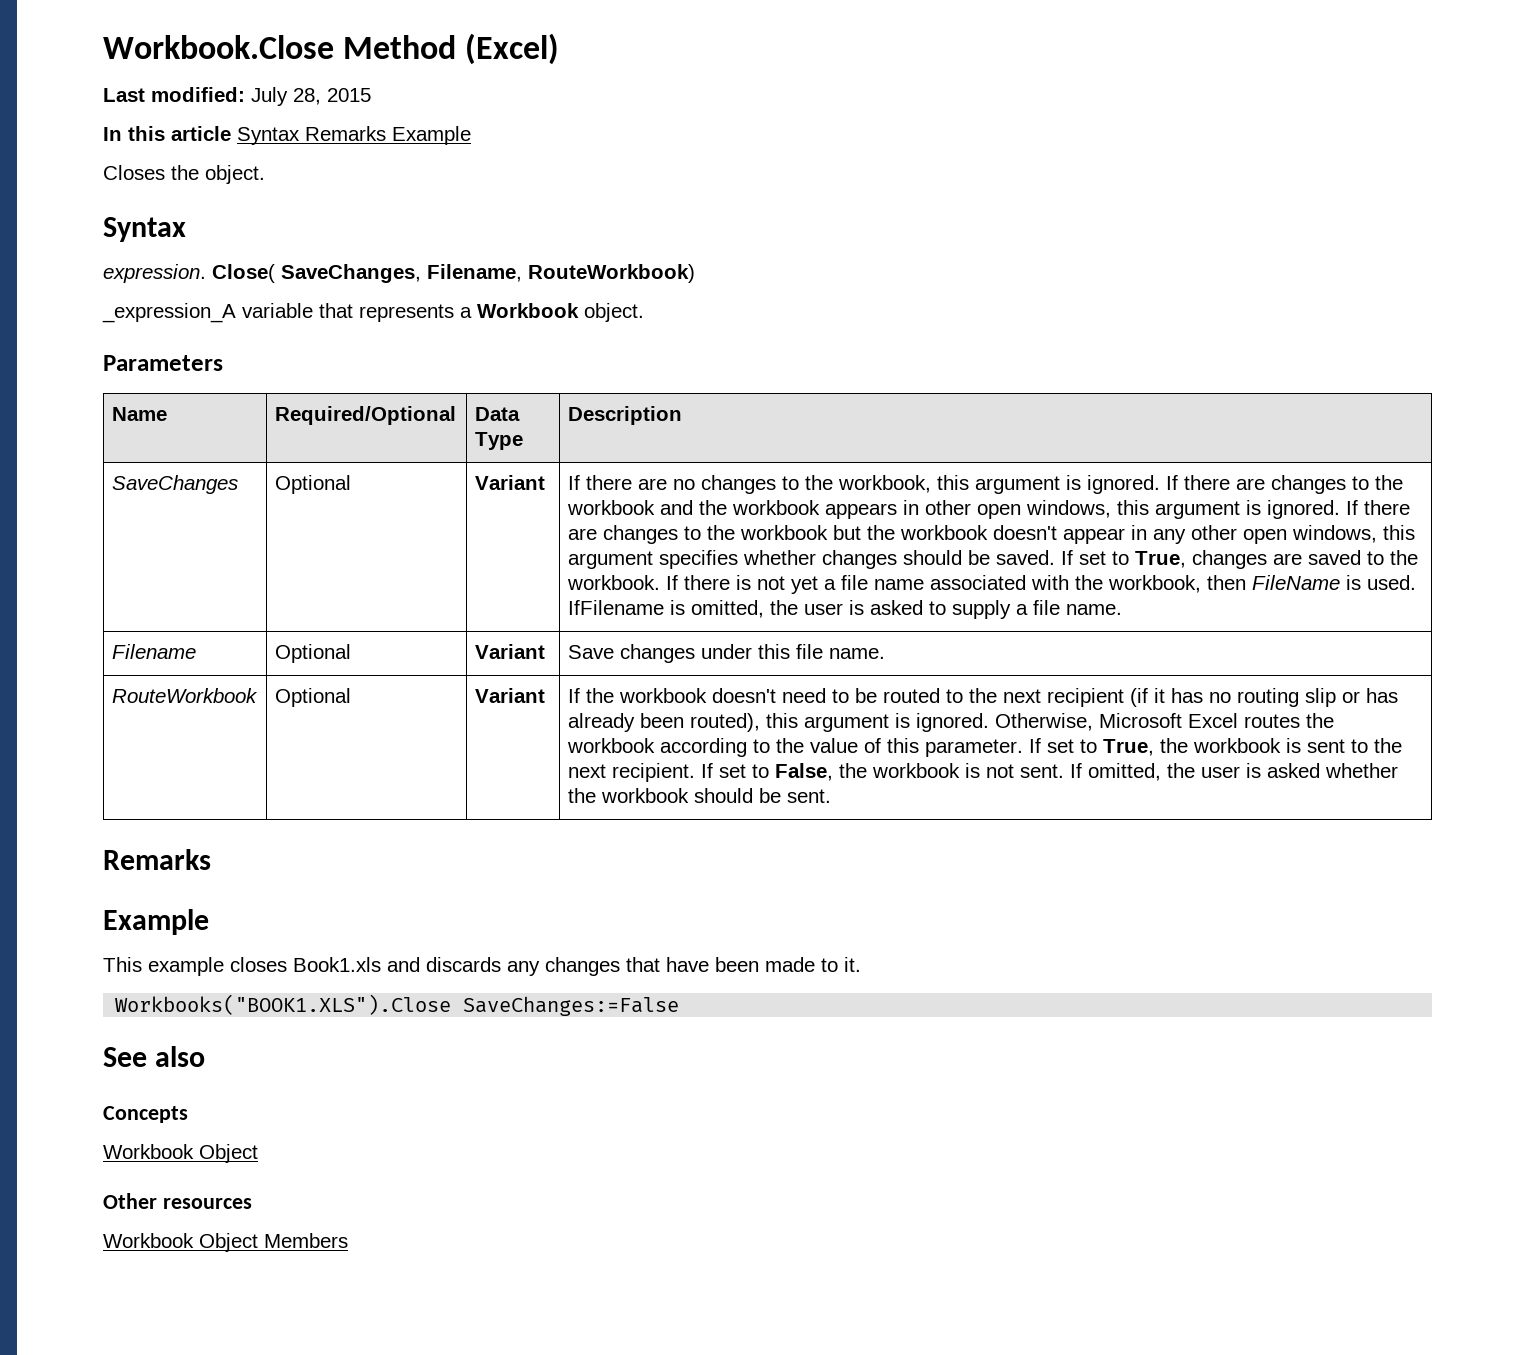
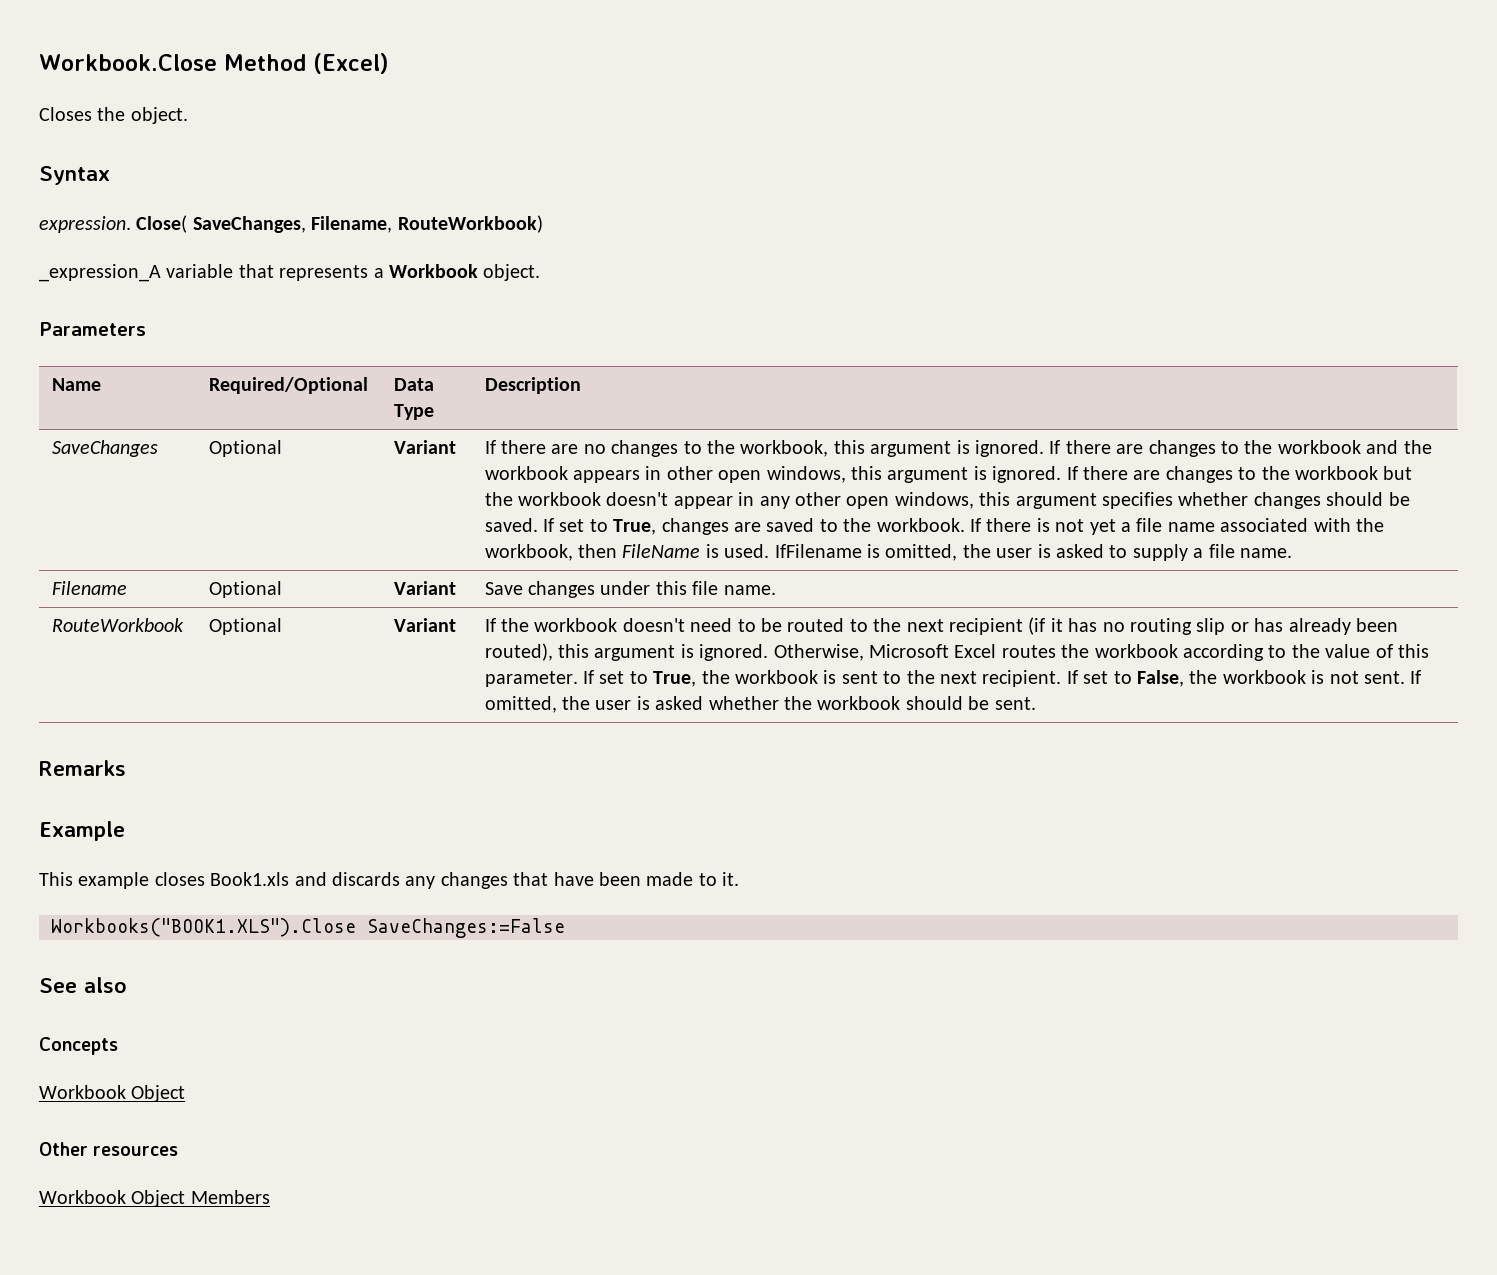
[103,87,371,106] [103,126,471,145] // Last modified: July 28, 2015 // In this article Syntax Remarks Example -> (389, 63) none

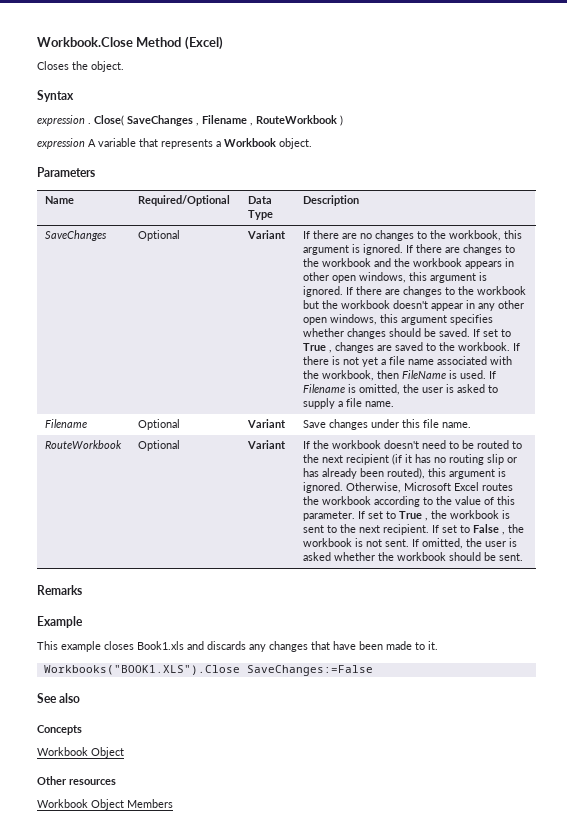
[39,215,543,233] [39,264,161,282] expression. Close( SaveChanges, Filename, RouteWorkbook) // _expression_A -> [37,115,343,126] [37,138,96,149] expression . Close( SaveChanges , Filename , RouteWorkbook ) // expression A
[613,519,657,535] True, -> [303,343,333,353] True ,
[774,544,862,558] IfFilename -> [489,371,497,379] [303,384,346,393] If Filename
[653,671,697,687] True, -> [399,511,429,521] True ,
[1136,670,1184,687] False, -> [473,524,506,535] False ,

